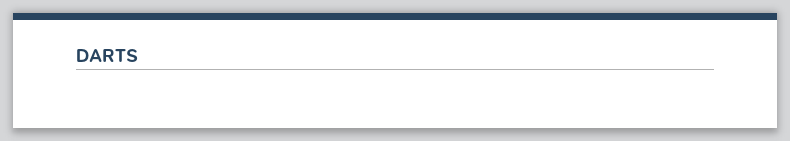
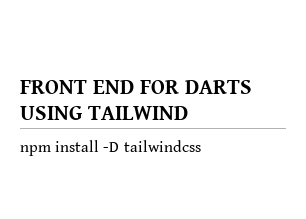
[76,49,138,62] DARTS -> [20,80,252,94] [20,106,188,120] [20,140,201,156] FRONT END FOR DARTS USING TAILWIND // npm install -D tailwindcss

